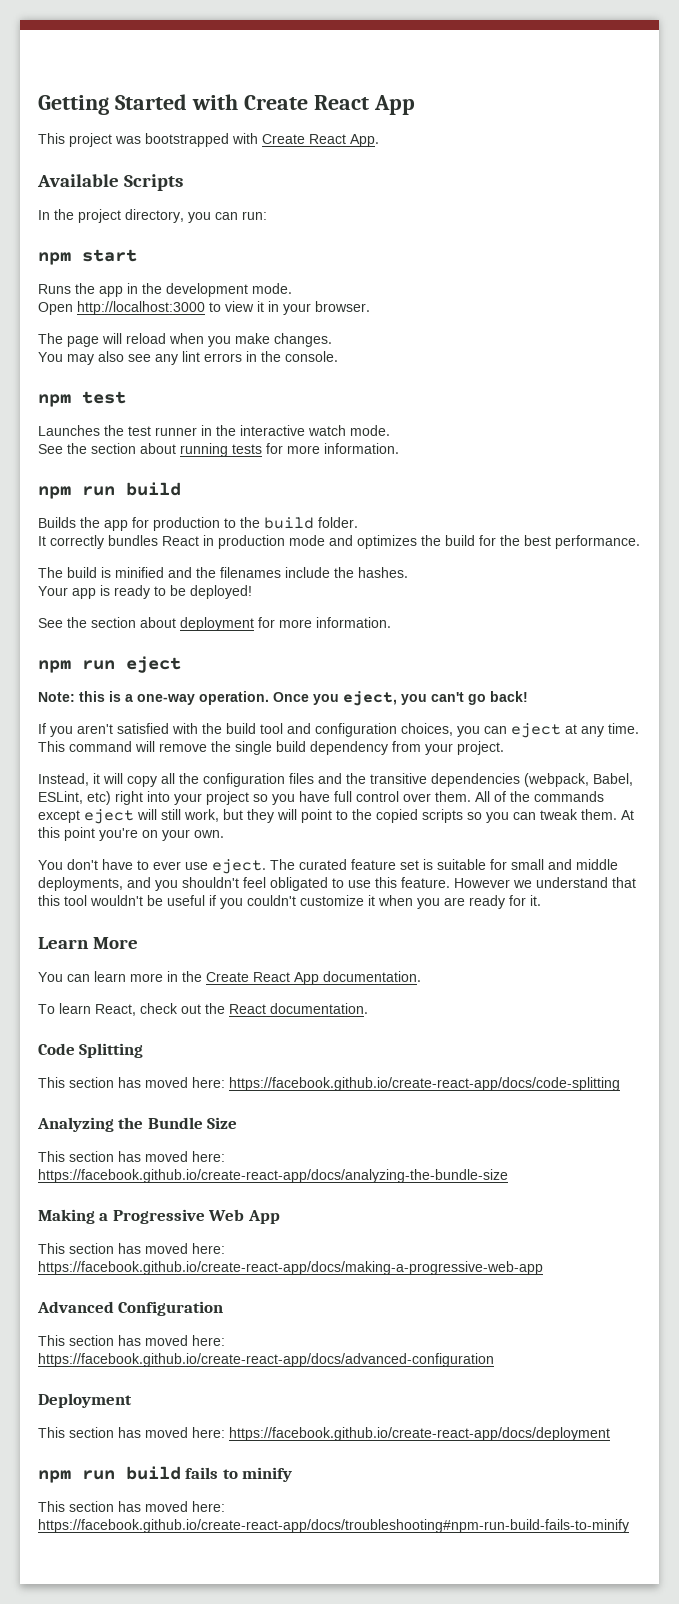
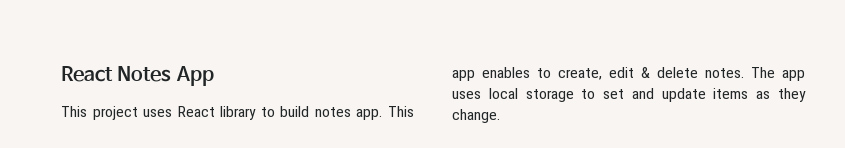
[38,94,415,115] [38,133,379,147] [37,174,184,191] [38,209,267,223] [38,249,137,265] [38,283,292,297] [38,301,370,315] [38,333,332,347] [38,351,338,365] [38,391,126,407] [38,425,390,436] [38,443,399,457] [38,482,181,499] [38,517,358,531] [38,535,640,549] [38,567,408,578] [38,585,252,599] [38,617,391,631] [38,656,181,673] [38,691,528,706] [38,723,639,738] [38,741,504,755] [38,773,633,787] [38,791,604,805] [38,809,634,824] [38,827,224,841] [38,859,618,874] [38,877,636,891] [38,895,541,909] [38,937,139,949] [38,971,421,985] [38,1003,368,1016] [38,1043,144,1058] [38,1077,620,1091] [37,1117,238,1132] [38,1151,225,1162] [38,1169,508,1183] [38,1209,280,1224] [38,1243,225,1254] [38,1261,543,1275] [37,1301,224,1316] [38,1335,225,1346] [38,1353,494,1367] [38,1393,132,1408] [38,1427,610,1441] [38,1466,293,1483] [38,1501,225,1512] [38,1519,629,1533] Getting Started with Create React App // This project was bootstrapped with Create React App. // Available Scripts // In the project directory, you can run: // npm start // Runs the app in the development mode. // Open http://localhost:3000 to view it in your browser. // The page will reload when you make changes. // You may also see any lint errors in the console. // npm test // Launches the test runner in the interactive watch mode. // See the section about running tests for more information. // npm run build // Builds the app for production to the build folder. // It correctly bundles React in production mode and optimizes the build for the best performance. // The build is minified and the filenames include the hashes. // Your app is ready to be deployed! // See the section about deployment for more information. // npm run eject // Note: this is a one-way operation. Once you eject, you can't go back! // If you aren't satisfied with the build tool and configuration choices, you can eject at any time. This command will remove the single build dependency from your project. // Instead, it will copy all the configuration files and the transitive dependencies (webpack, Babel, ESLint, etc) right into your project so you have full control over them. All of the commands except eject will still work, but they will point to the copied scripts so you can tweak them. At this point you're on your own. // You don't have to ever use eject. The curated feature set is suitable for small and middle deployments, and you shouldn't feel obligated to use this feature. However we understand that this tool wouldn't be useful if you couldn't customize it when you are ready for it. // Learn More // You can learn more in the Create React App documentation. // To learn React, check out the React documentation. // Code Splitting // This section has moved here: https://facebook.github.io/create-react-app/docs/code-splitting // Analyzing the Bundle Size // This section has moved here: https://facebook.github.io/create-react-app/docs/analyzing-the-bundle-size // Making a Progressive Web App // This section has moved here: https://facebook.github.io/create-react-app/docs/making-a-progressive-web-app // Advanced Configuration // This section has moved here: https://facebook.github.io/create-react-app/docs/advanced-configuration // Deployment // This section has moved here: https://facebook.github.io/create-react-app/docs/deployment // npm run build fails to minify // This section has moved here: https://facebook.github.io/create-react-app/docs/troubleshooting#npm-run-build-fails-to-minify -> [61,66,214,86] [61,106,414,120] [452,67,805,81] [452,88,806,102] [452,109,500,123] React Notes App // This project uses React library to build notes app. This app enables to create, edit & delete notes. The app uses local storage to set and update items as they change.

